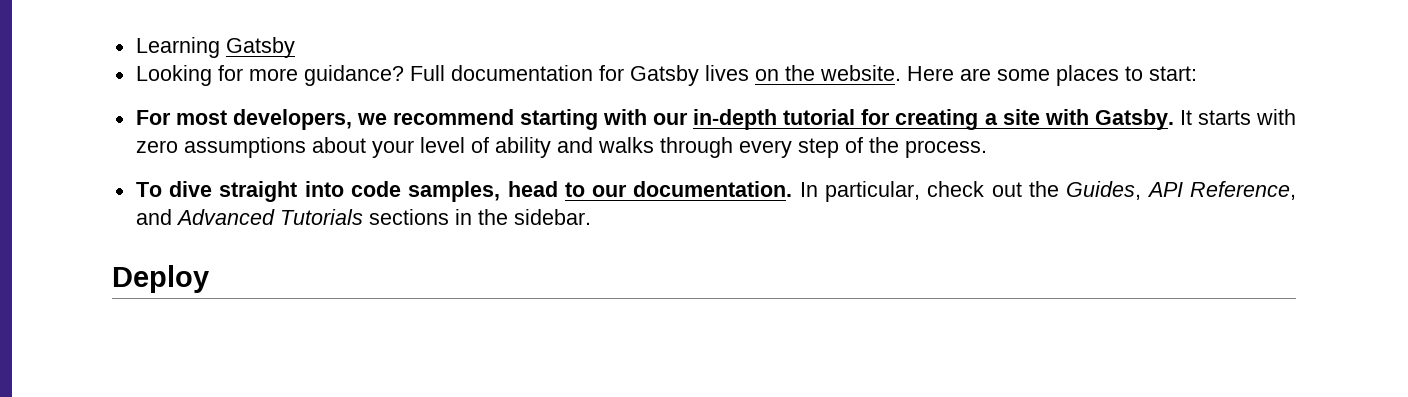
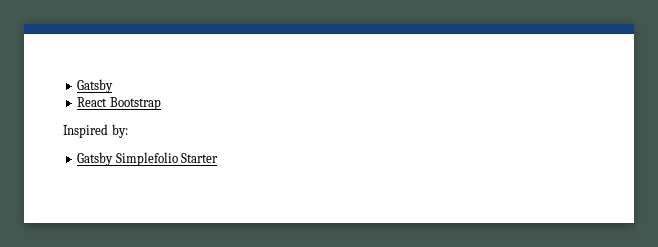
[135,37,220,58] Learning -> (77, 86) none
[135,65,1197,86] [135,109,1297,130] [135,137,987,158] [135,181,1296,202] [135,209,591,225] [112,265,209,293] Looking for more guidance? Full documentation for Gatsby lives on the website. Here are some places to start: // For most developers, we recommend starting with our in-depth tutorial for creating a site with Gatsby. It starts with zero assumptions about your level of ability and walks through every step of the process. // To dive straight into code samples, head to our documentation. In particular, check out the Guides, API Reference, and Advanced Tutorials sections in the sidebar. // Deploy -> [77,97,161,110] [63,124,128,138] [77,152,219,166] React Bootstrap // Inspired by: // Gatsby Simplefolio Starter

